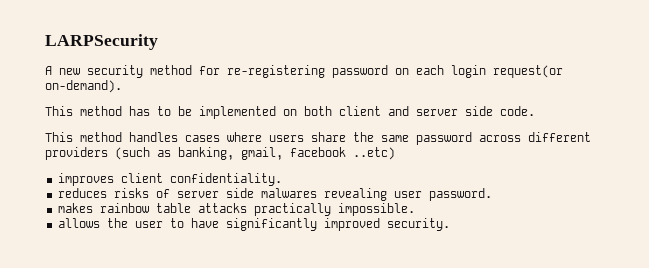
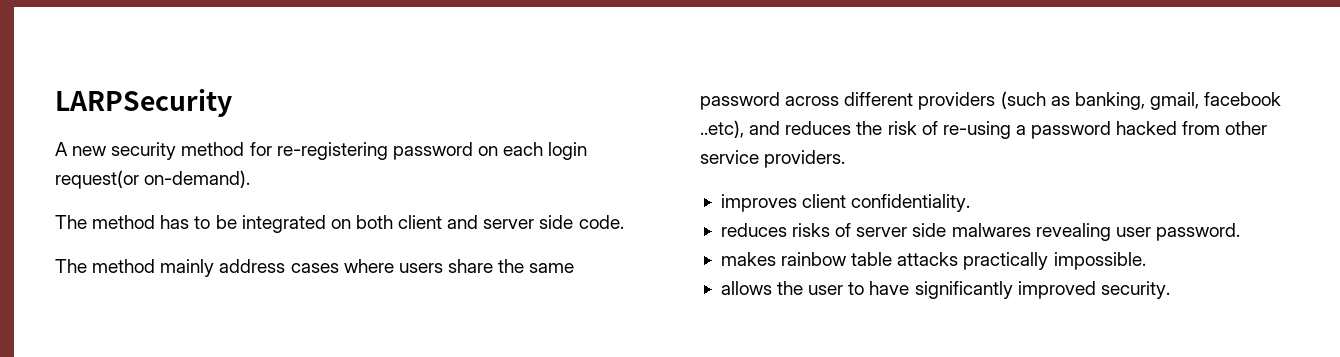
[45,106,73,116] This -> [55,215,87,229] The
[199,106,276,119] implemented -> [241,215,326,233] integrated
[45,132,178,142] This method handles -> [55,259,286,277] The method mainly address
[353,147,395,160] ..etc) -> [700,120,1268,139] [700,150,846,168] ..etc), and reduces the risk of re-using a password hacked from other service providers.

